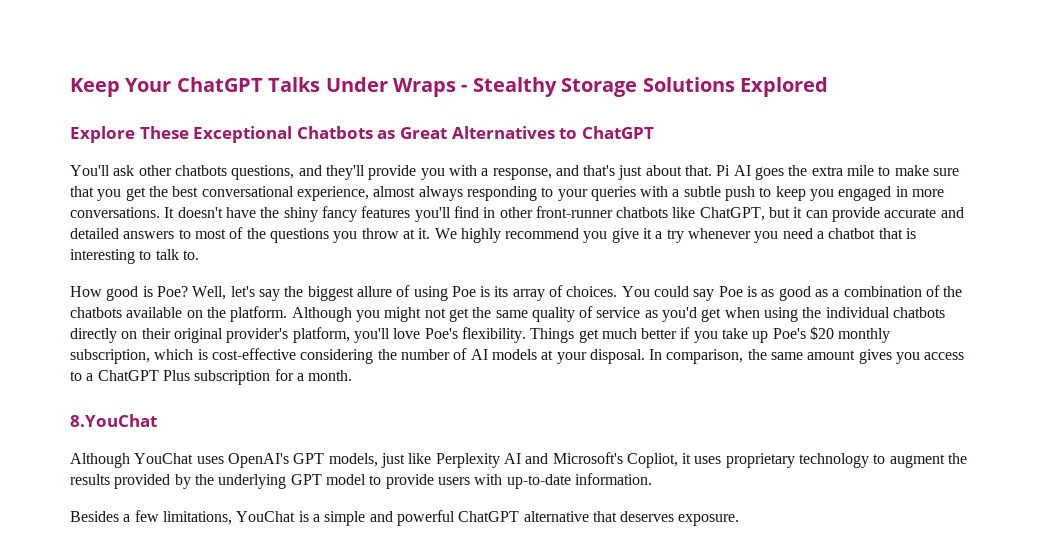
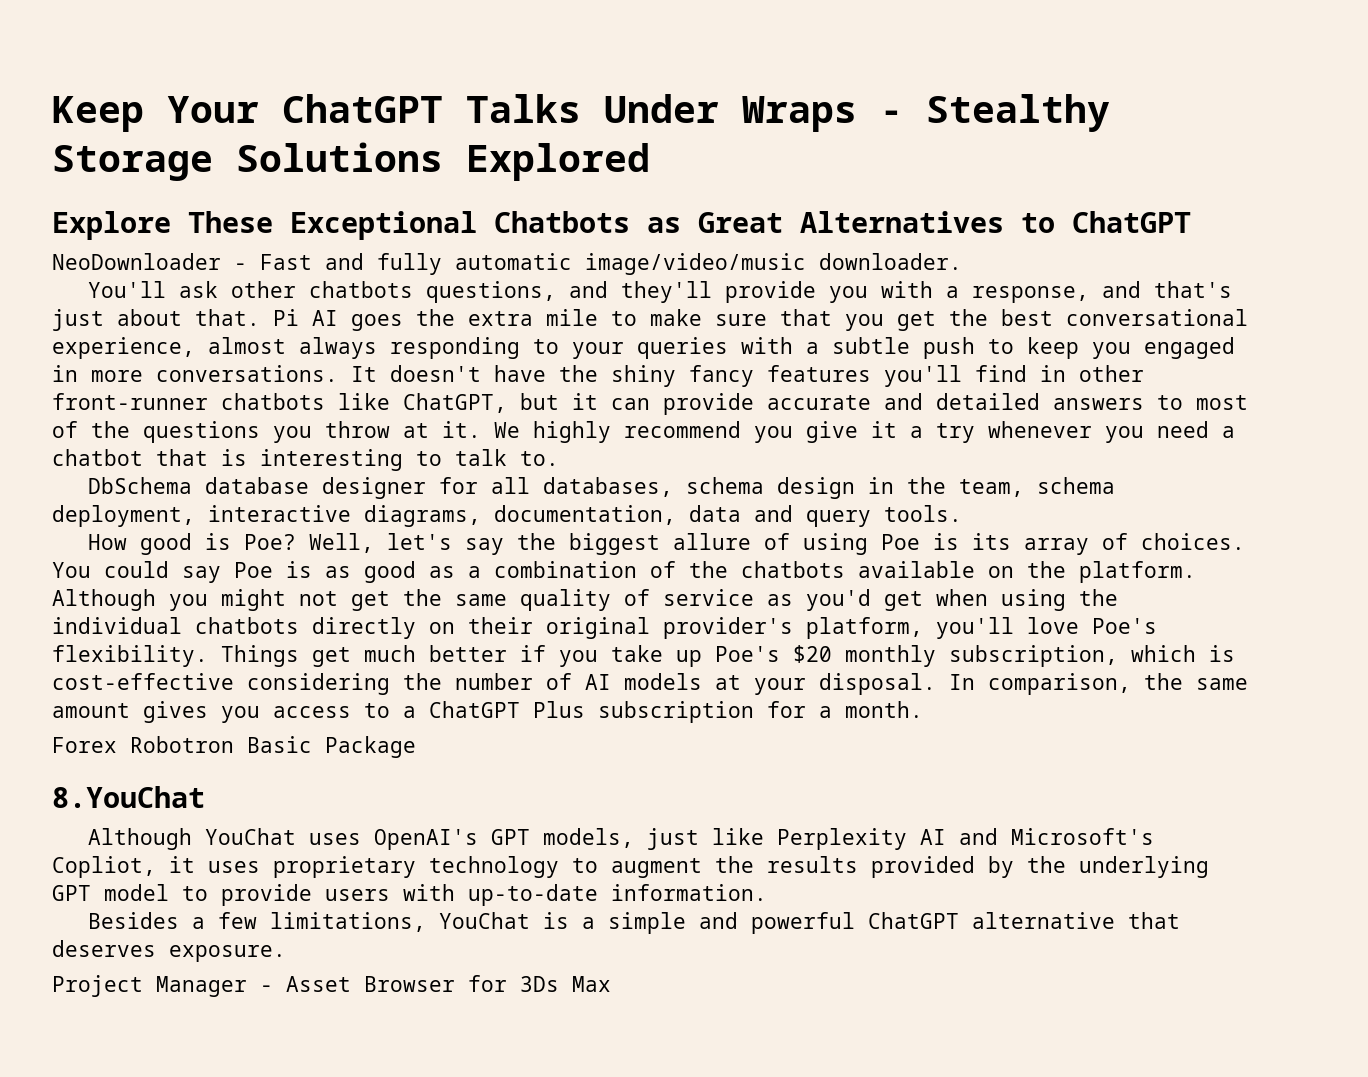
(654, 132) none -> [52,253,962,275] // NeoDownloader - Fast and fully automatic image/video/music downloader.
(199, 255) none -> [88,477,1116,499] [52,505,962,527] // DbSchema database designer for all databases, schema design in the team, schema deployment, interactive diagrams, documentation, data and query tools.
(353, 375) none -> [52,736,416,758] // Forex Robotron Basic Package
(740, 520) none -> [52,975,611,997] // Project Manager - Asset Browser for 3Ds Max

